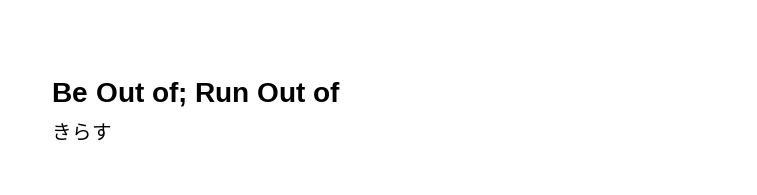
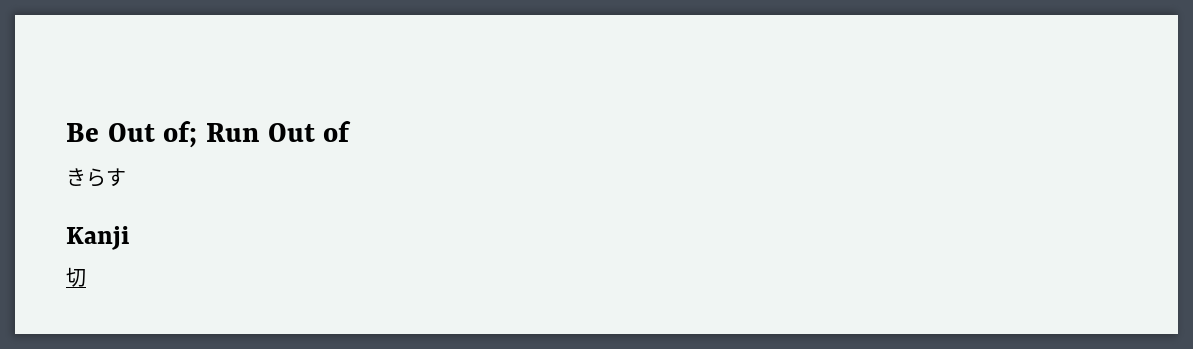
(112, 132) none -> [66,226,129,250] [66,267,86,287] // Kanji // 切

